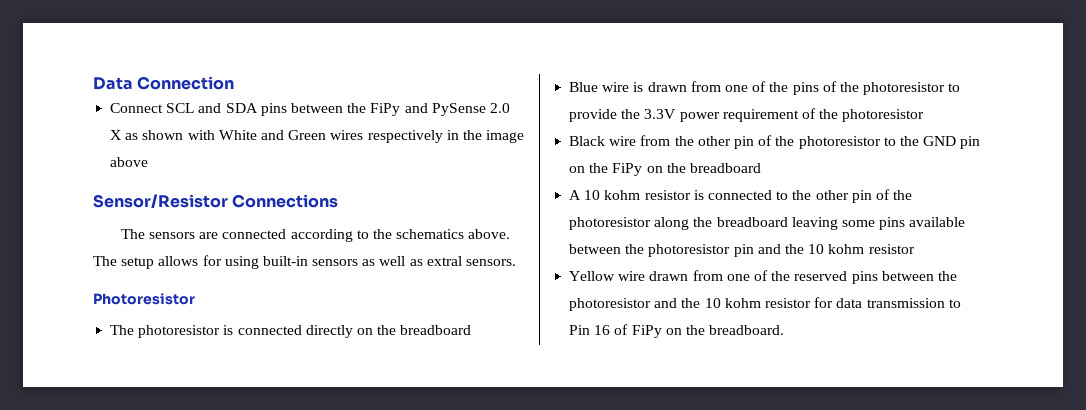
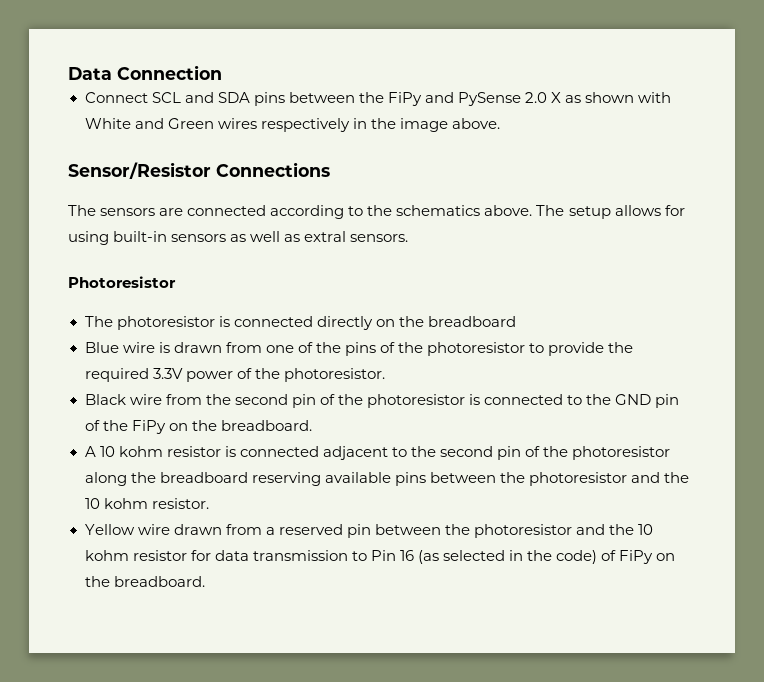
[110,157,149,167] above -> [451,118,500,129] above.
(641, 114) none -> [84,368,149,382] required
[722,108,925,122] requirement of the photoresistor -> [236,368,385,382] of the photoresistor.
[697,135,881,149] other pin of the photoresistor -> [234,394,564,408] second pin of the photoresistor is connected
[569,166,586,173] on -> [84,420,100,431] of
[689,163,761,173] breadboard -> [220,420,312,431] breadboard.
[776,190,849,200] to the other -> [322,446,493,460] adjacent to the second
[791,217,966,230] [569,244,915,257] leaving some pins available between the photoresistor pin and the 10 kohm resistor -> [251,472,689,486] [84,498,209,509] reserving available pins between the photoresistor and the 10 kohm resistor.
[726,270,878,284] one of the reserved pins -> [265,524,371,538] a reserved pin
(611, 330) none -> [417,550,598,564] (as selected in the code)

